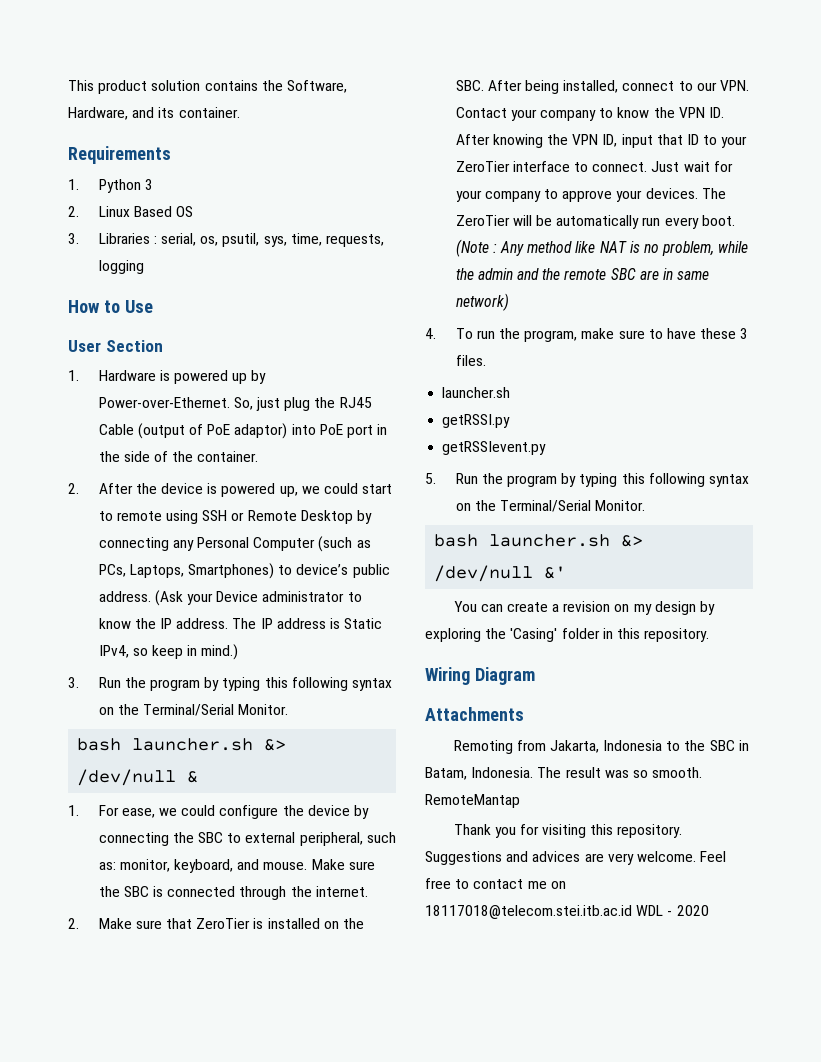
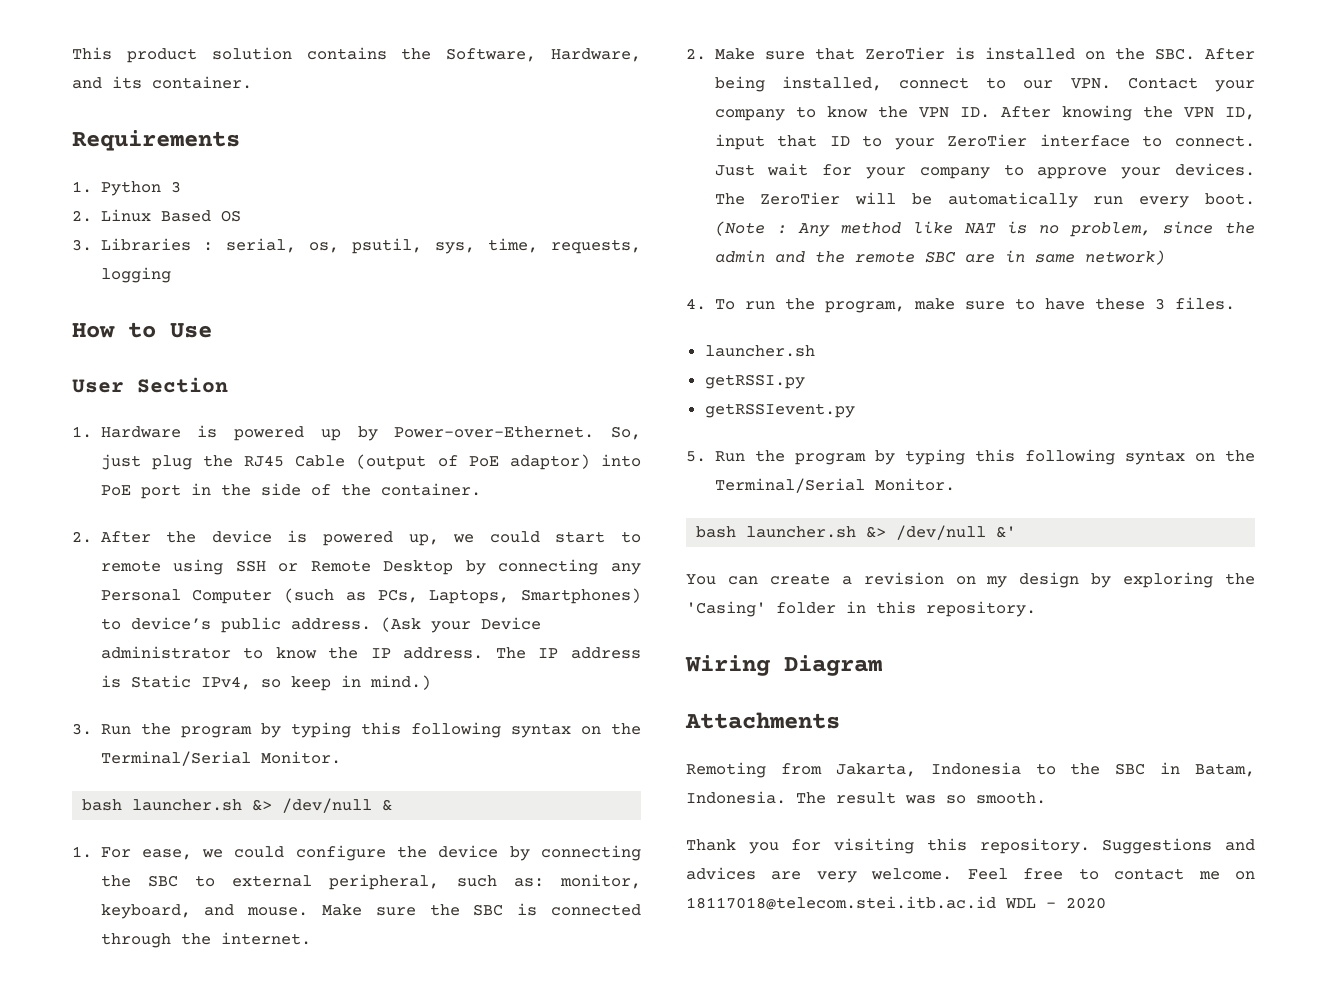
[718,241,749,253] while -> [1162,221,1213,234] since
[425,794,520,808] RemoteMantap -> (1046, 798) none

